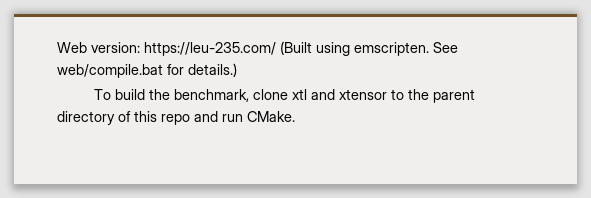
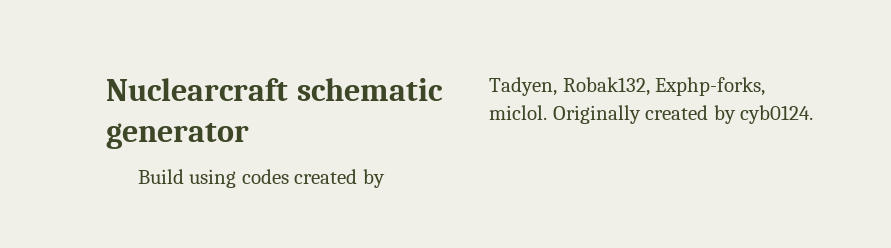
[57,41,458,56] [57,63,237,78] [93,89,475,103] [57,111,295,125] Web version: https://leu-235.com/ (Built using emscripten. See web/compile.bat for details.) // To build the benchmark, clone xtl and xtensor to the parent directory of this repo and run CMake. -> [106,78,443,101] [106,123,249,149] [137,169,385,188] [489,77,766,96] [489,105,814,124] Nuclearcraft schematic generator // Build using codes created by Tadyen, Robak132, Exphp-forks, miclol. Originally created by cyb0124.

